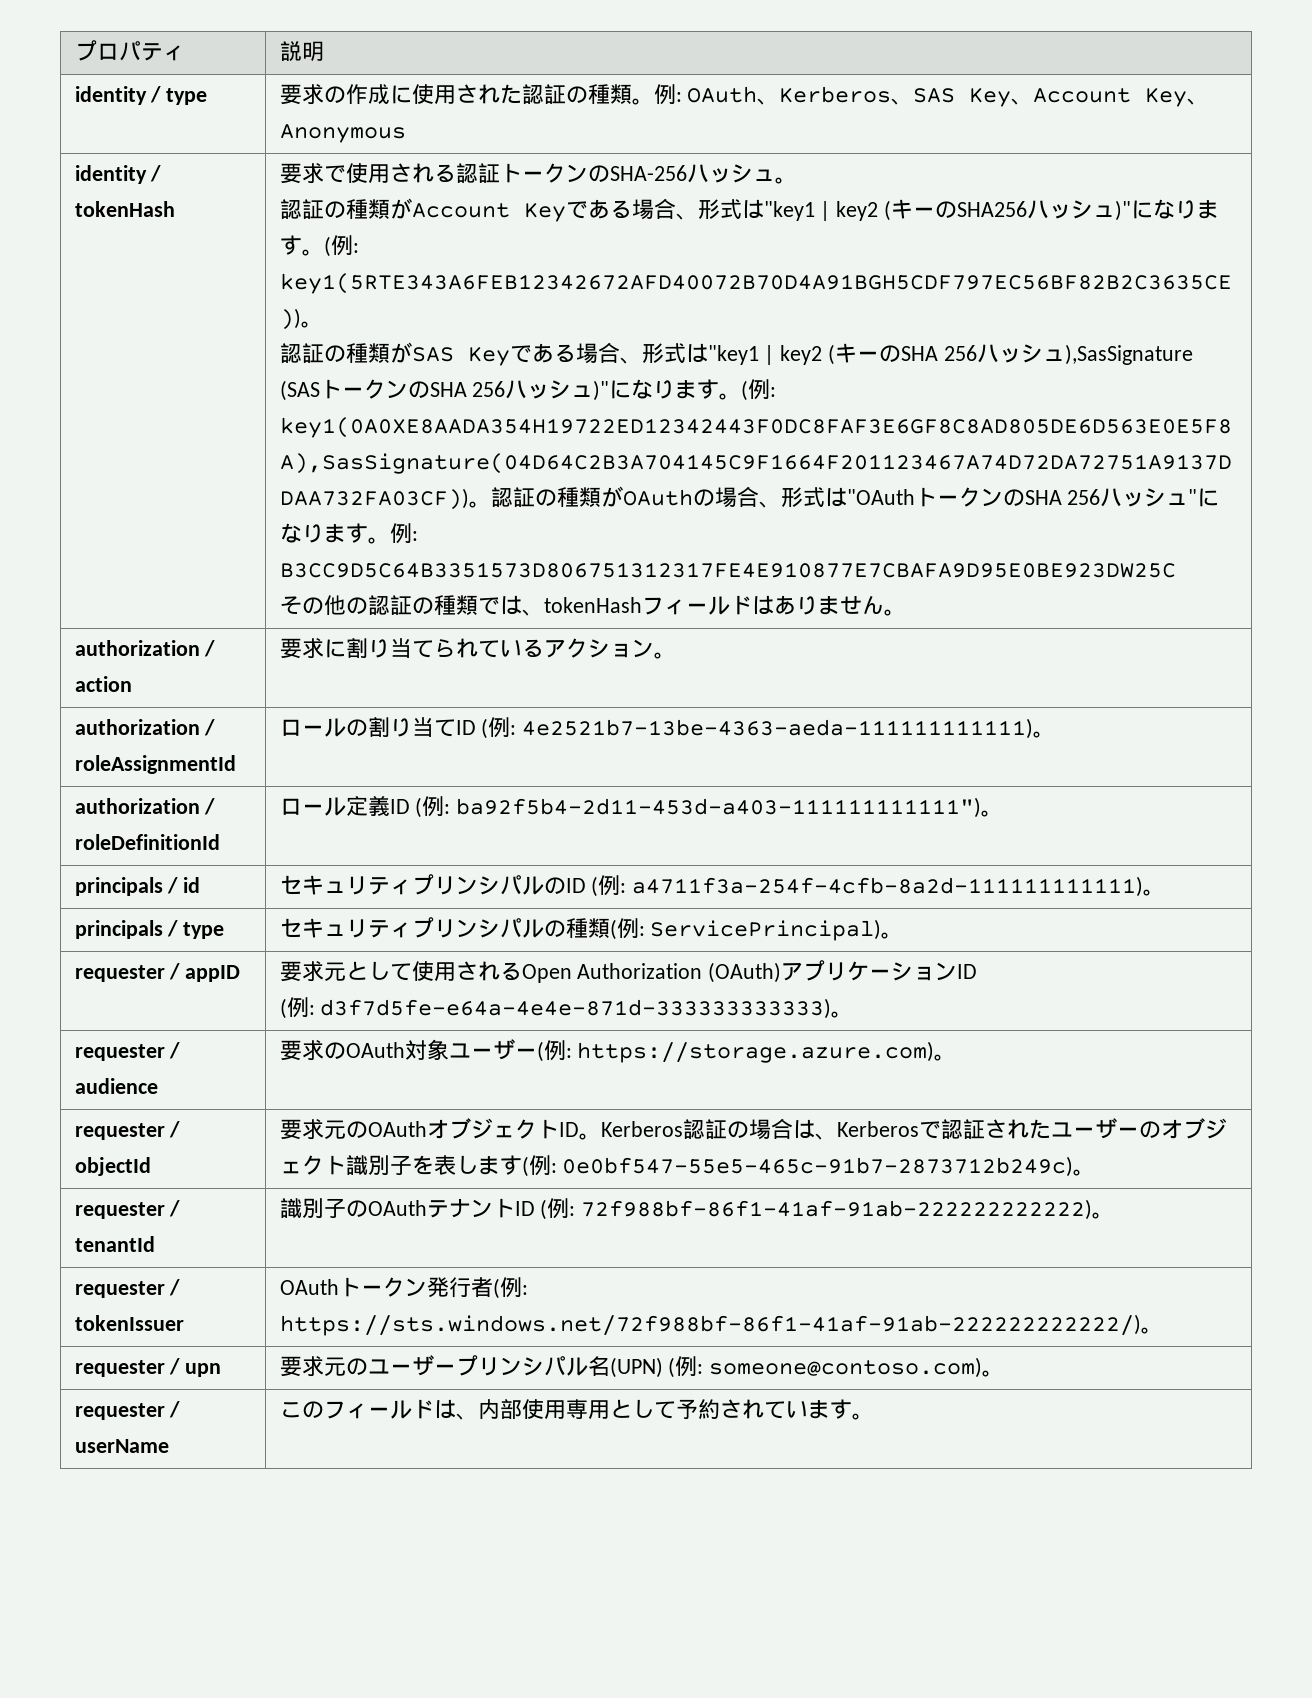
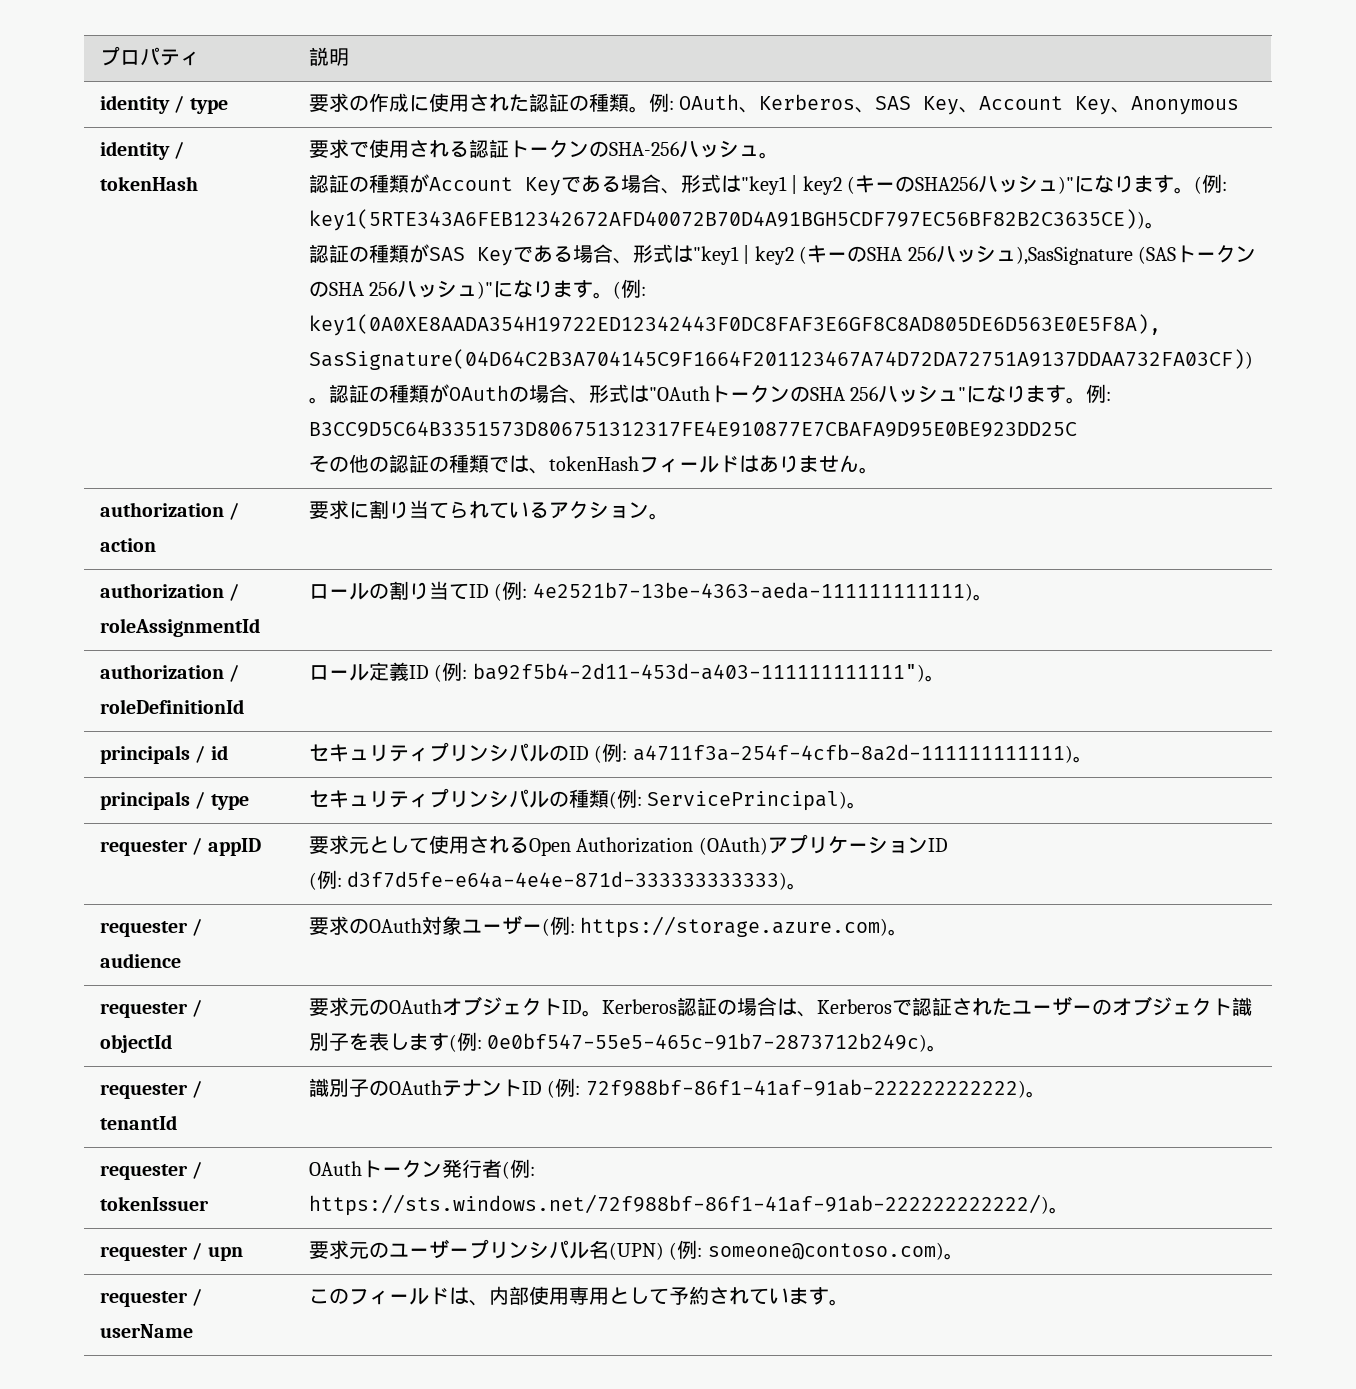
[279,562,1176,578] B3CC9D5C64B3351573D806751312317FE4E910877E7CBAFA9D95E0BE923DW25C -> [308,421,1077,437] B3CC9D5C64B3351573D806751312317FE4E910877E7CBAFA9D95E0BE923DD25C

